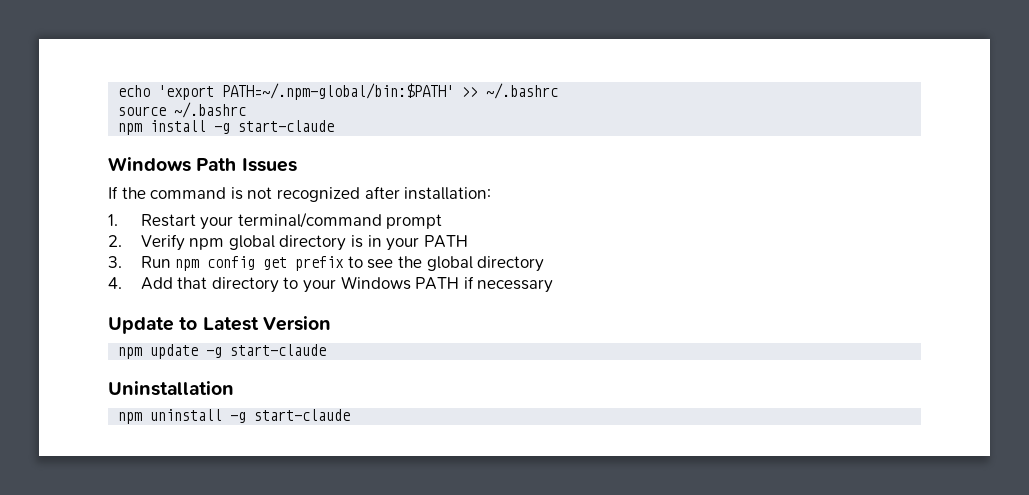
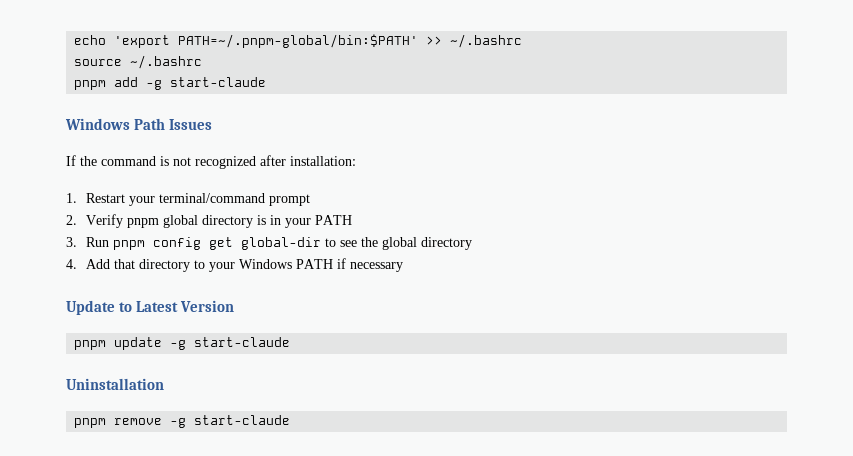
[222,83,455,100] PATH=~/.npm-global/bin:$PATH' -> [178,34,419,48] PATH=~/.pnpm-global/bin:$PATH'
[118,120,207,135] npm install -> [74,77,139,90] pnpm add
[189,238,225,250] npm -> [126,218,159,228] pnpm
[175,259,200,271] npm -> [112,240,145,250] pnpm
[295,256,345,271] prefix -> [240,237,321,250] global-dir
[118,347,143,359] npm -> [74,340,107,350] pnpm
[118,409,223,424] npm uninstall -> [74,418,163,428] pnpm remove

